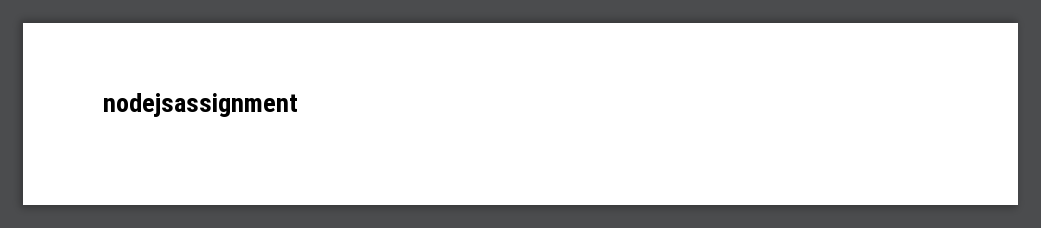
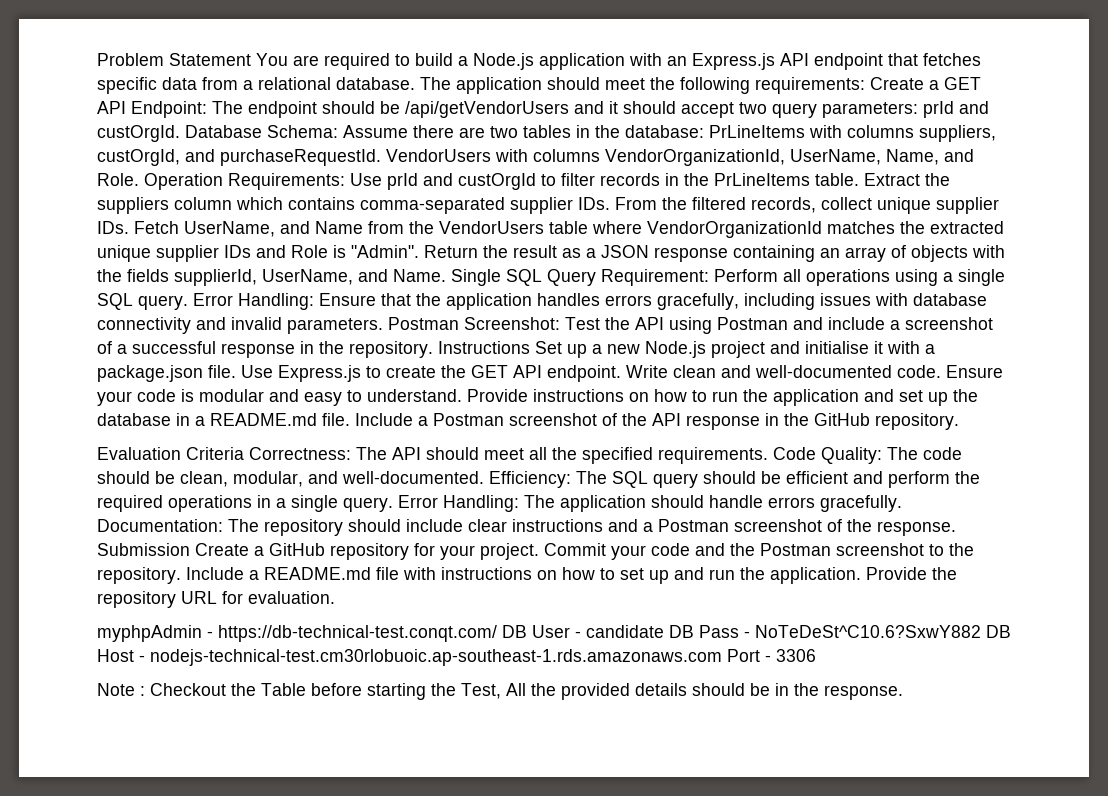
[103,93,298,117] nodejsassignment -> [97,53,981,70] [97,77,981,94] [97,101,989,118] [97,125,996,142] [97,149,974,166] [97,173,950,190] [97,197,999,214] [97,221,1004,238] [97,245,1005,262] [97,269,1005,286] [97,293,987,310] [97,317,993,334] [97,341,935,358] [97,365,1003,382] [97,389,978,406] [97,413,959,430] [97,447,962,464] [97,471,980,488] [97,495,902,512] [97,519,956,536] [97,543,974,560] [97,567,957,584] [97,591,335,608] [97,625,1011,642] [97,649,816,666] [97,683,903,700] Problem Statement You are required to build a Node.js application with an Express.js API endpoint that fetches specific data from a relational database. The application should meet the following requirements: Create a GET API Endpoint: The endpoint should be /api/getVendorUsers and it should accept two query parameters: prId and custOrgId. Database Schema: Assume there are two tables in the database: PrLineItems with columns suppliers, custOrgId, and purchaseRequestId. VendorUsers with columns VendorOrganizationId, UserName, Name, and Role. Operation Requirements: Use prId and custOrgId to filter records in the PrLineItems table. Extract the suppliers column which contains comma-separated supplier IDs. From the filtered records, collect unique supplier IDs. Fetch UserName, and Name from the VendorUsers table where VendorOrganizationId matches the extracted unique supplier IDs and Role is "Admin". Return the result as a JSON response containing an array of objects with the fields supplierId, UserName, and Name. Single SQL Query Requirement: Perform all operations using a single SQL query. Error Handling: Ensure that the application handles errors gracefully, including issues with database connectivity and invalid parameters. Postman Screenshot: Test the API using Postman and include a screenshot of a successful response in the repository. Instructions Set up a new Node.js project and initialise it with a package.json file. Use Express.js to create the GET API endpoint. Write clean and well-documented code. Ensure your code is modular and easy to understand. Provide instructions on how to run the application and set up the database in a README.md file. Include a Postman screenshot of the API response in the GitHub repository. // Evaluation Criteria Correctness: The API should meet all the specified requirements. Code Quality: The code should be clean, modular, and well-documented. Efficiency: The SQL query should be efficient and perform the required operations in a single query. Error Handling: The application should handle errors gracefully. Documentation: The repository should include clear instructions and a Postman screenshot of the response. Submission Create a GitHub repository for your project. Commit your code and the Postman screenshot to the repository. Include a README.md file with instructions on how to set up and run the application. Provide the repository URL for evaluation. // myphpAdmin - https://db-technical-test.conqt.com/ DB User - candidate DB Pass - NoTeDeSt^C10.6?SxwY882 DB Host - nodejs-technical-test.cm30rlobuoic.ap-southeast-1.rds.amazonaws.com Port - 3306 // Note : Checkout the Table before starting the Test, All the provided details should be in the response.

